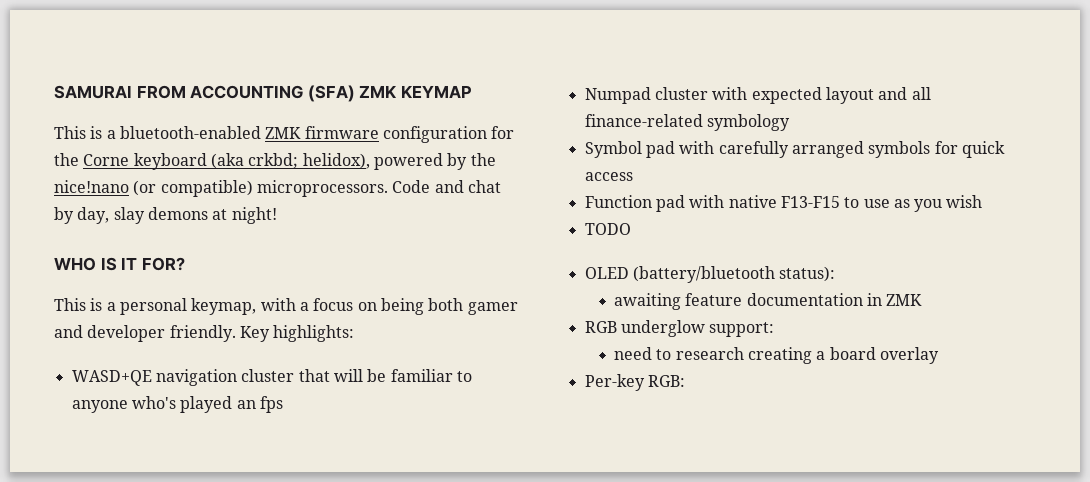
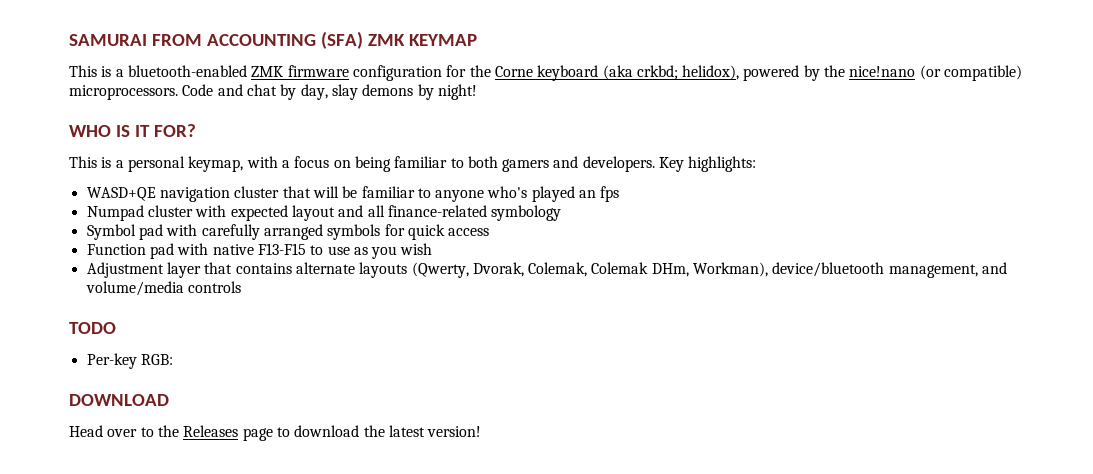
[212,209,228,220] at -> [417,84,434,100] by
[428,298,518,315] [54,325,236,342] both gamer and developer friendly. -> [394,156,655,172] familiar to both gamers and developers.
[584,223,631,235] [584,266,836,283] [614,293,923,310] [584,320,775,337] [614,347,939,364] [584,374,685,391] TODO // OLED (battery/bluetooth status): // awaiting feature documentation in ZMK // RGB underglow support: // need to research creating a board overlay // Per-key RGB: -> [86,262,1008,278] [85,281,241,296] [69,322,116,334] [86,353,173,369] [69,394,169,406] [69,425,482,441] Adjustment layer that contains alternate layouts (Qwerty, Dvorak, Colemak, Colemak DHm, Workman), device/bluetooth management, and volume/media controls // TODO // Per-key RGB: // DOWNLOAD // Head over to the Releases page to download the latest version!

